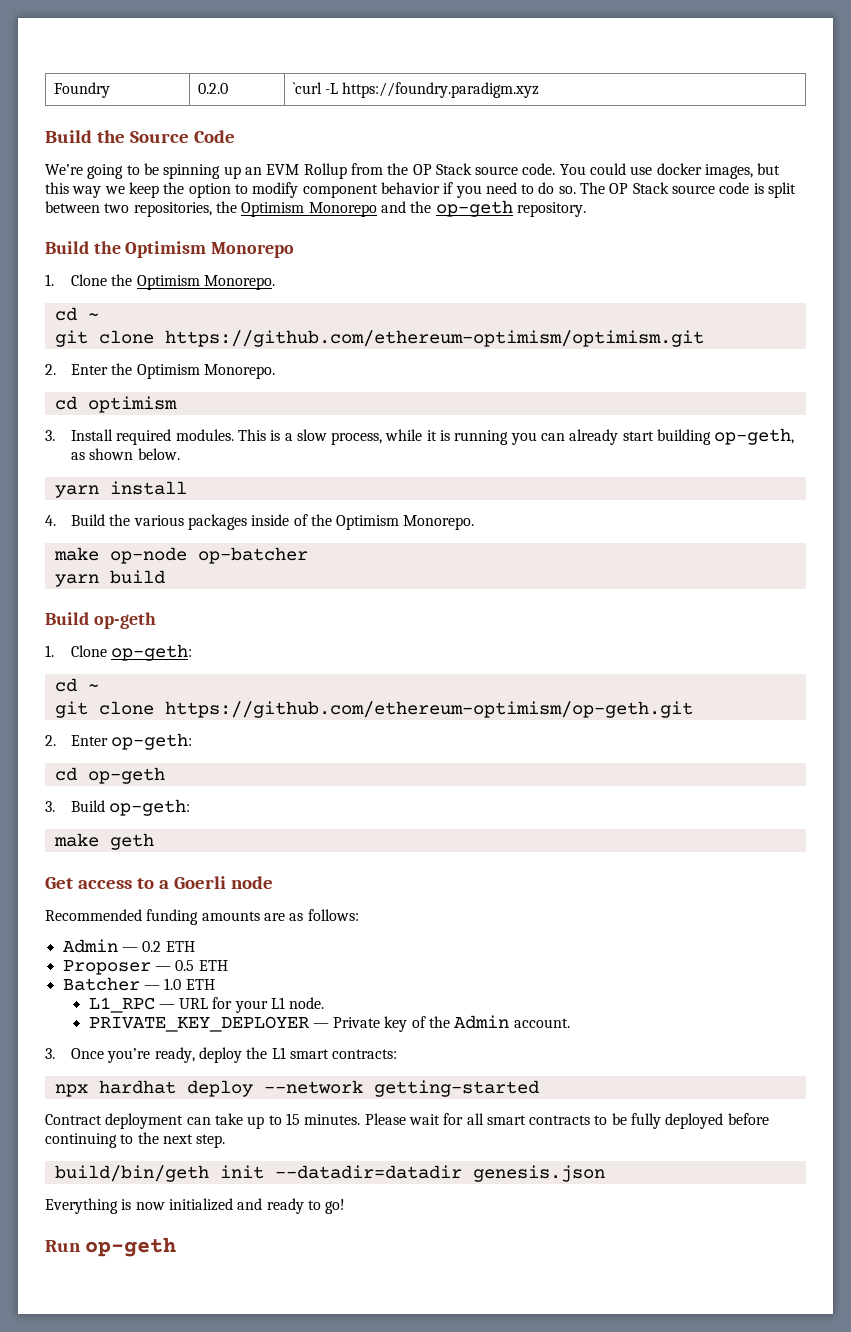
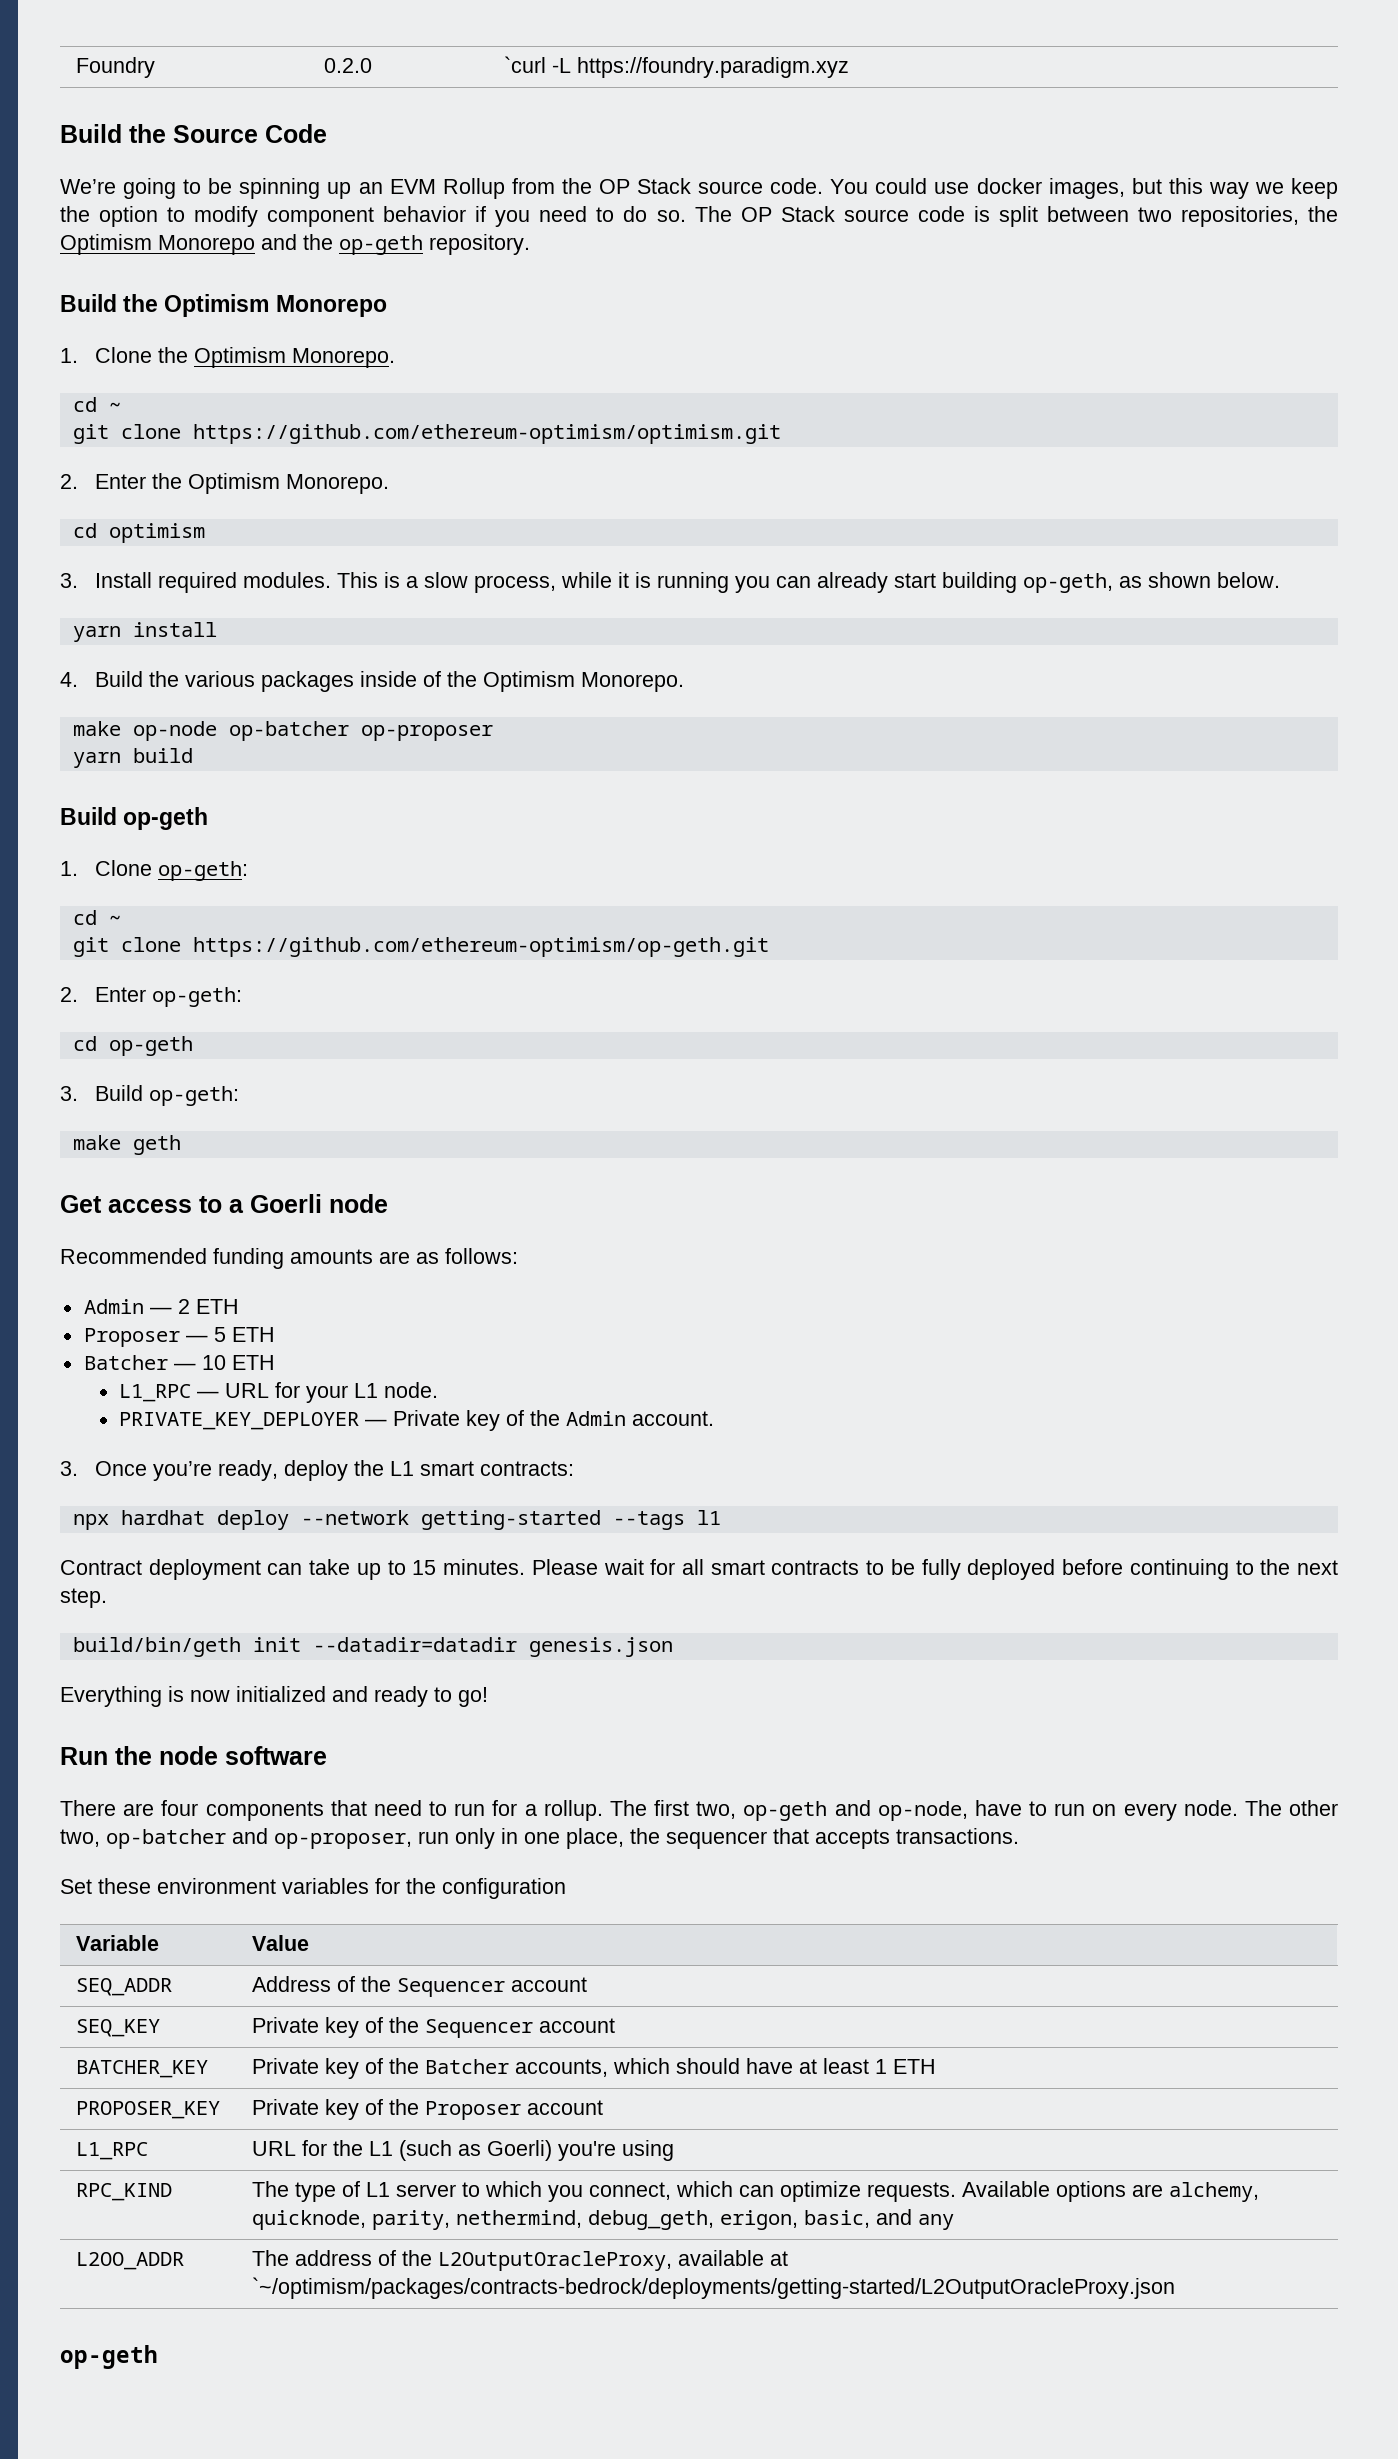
(308, 555) none -> [360,725,493,741] op-proposer
[142,941,162,952] 0.2 -> [177,1299,190,1314] 2
[175,960,195,971] 0.5 -> [213,1327,226,1342] 5
[164,978,182,990] 1.0 -> [201,1355,226,1370] 10
(539, 1088) none -> [612,1510,721,1530] --tags l1
(81, 1246) none -> [115,1746,327,1765] [60,1800,1339,1821] [60,1828,1019,1849] [60,1878,566,1899] [75,1935,159,1951] [251,1935,309,1951] [75,1978,172,1996] [251,1976,587,1997] [75,2019,160,2037] [251,2017,615,2038] [75,2060,208,2078] [251,2058,936,2079] [75,2101,220,2119] [251,2099,603,2120] [75,2142,148,2160] [251,2140,674,2161] [75,2183,172,2201] [251,2181,1259,2202] [251,2209,954,2230] [75,2252,184,2270] [251,2250,788,2271] [251,2277,1175,2299] the node software // There are four components that need to run for a rollup. The first two, op-geth and op-node, have to run on every node. The other two, op-batcher and op-proposer, run only in one place, the sequencer that accepts transactions. // Set these environment variables for the configuration // Variable | Value // SEQ_ADDR | Address of the Sequencer account // SEQ_KEY | Private key of the Sequencer account // BATCHER_KEY | Private key of the Batcher accounts, which should have at least 1 ETH // PROPOSER_KEY | Private key of the Proposer account // L1_RPC | URL for the L1 (such as Goerli) you're using // RPC_KIND | The type of L1 server to which you connect, which can optimize requests. Available options are alchemy, quicknode, parity, nethermind, debug_geth, erigon, basic, and any // L2OO_ADDR | The address of the L2OutputOracleProxy, available at `~/optimism/packages/contracts-bedrock/deployments/getting-started/L2OutputOracleProxy.json //

